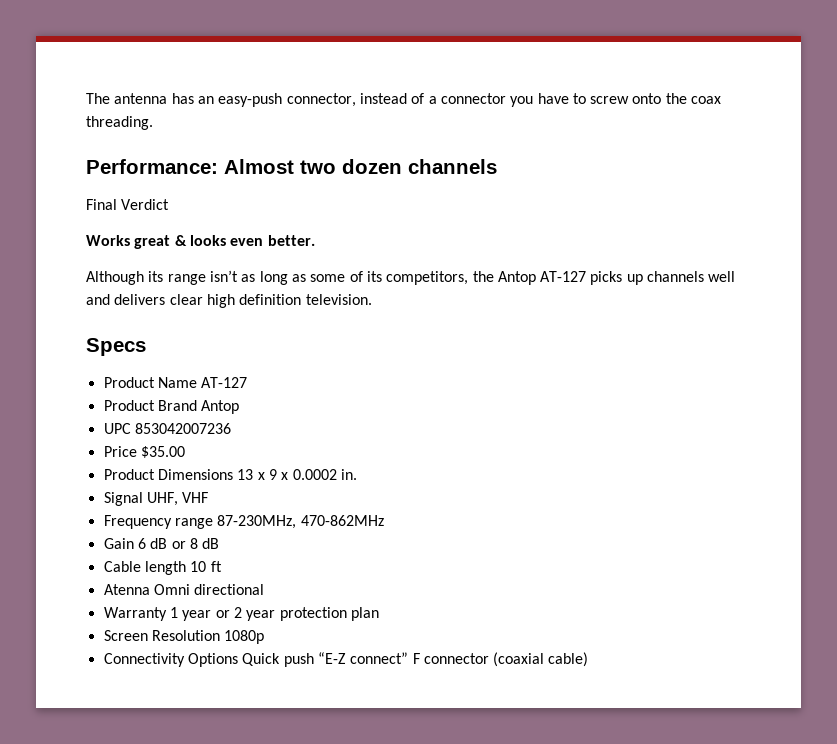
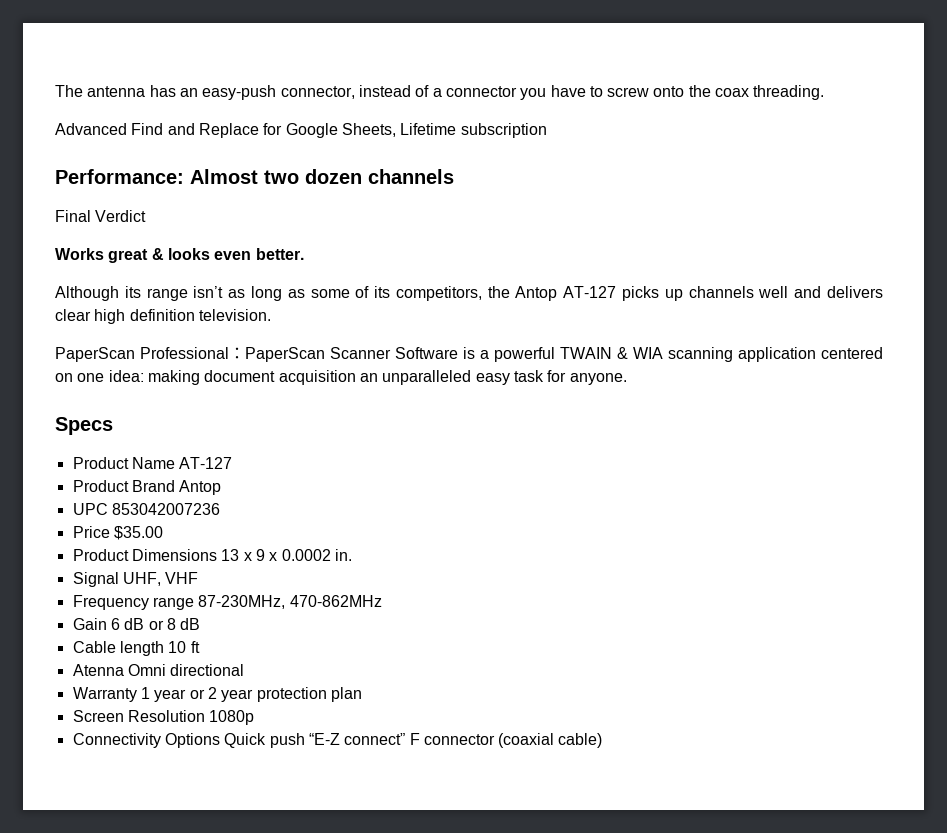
(153, 123) none -> [55,123,547,138] // Advanced Find and Replace for Google Sheets, Lifetime subscription
(372, 299) none -> [55,347,883,362] [55,370,627,385] // PaperScan Professional：PaperScan Scanner Software is a powerful TWAIN & WIA scanning application centered on one idea: making document acquisition an unparalleled easy task for anyone.

